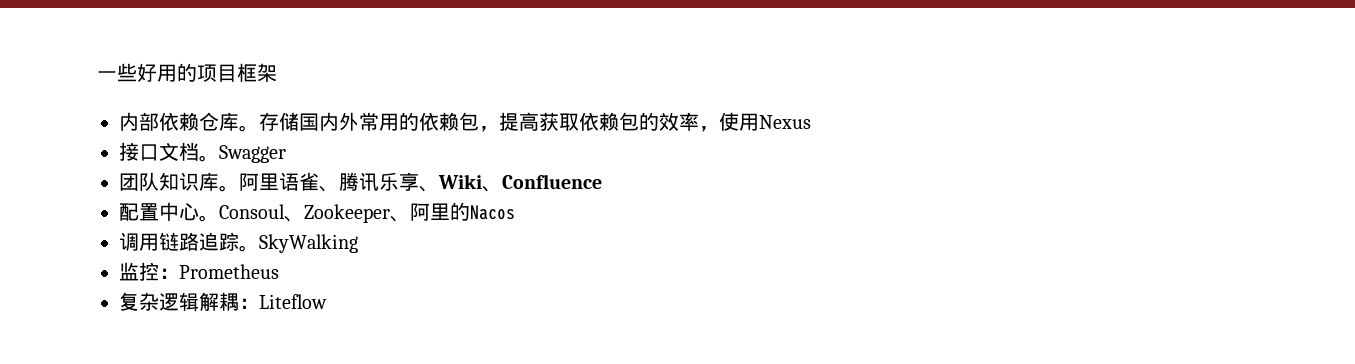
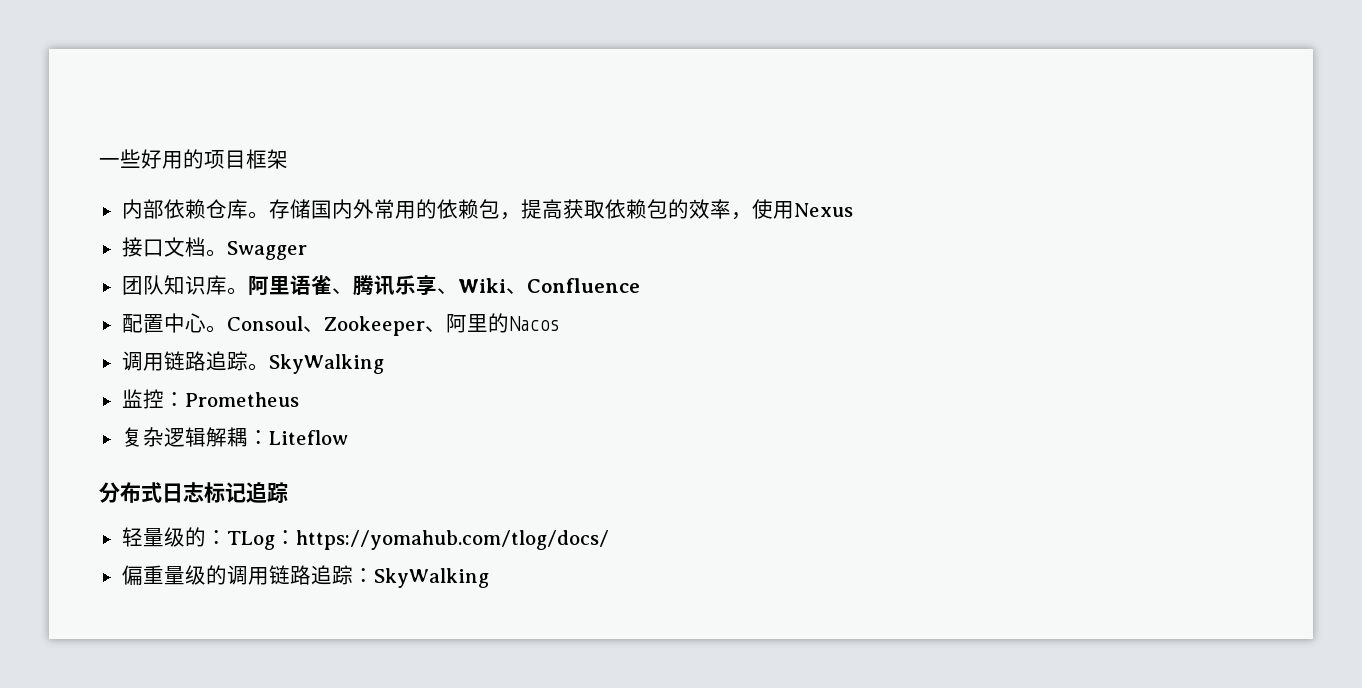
(327, 301) none -> [99,482,288,503] [121,527,609,550] [121,565,489,588] // 分布式日志标记追踪 // 轻量级的：TLog：https://yomahub.com/tlog/docs/ // 偏重量级的调用链路追踪：SkyWalking

